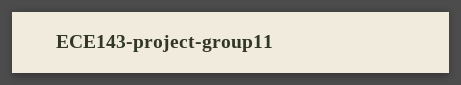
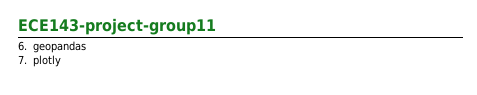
(273, 43) none -> [18,41,86,53] [18,55,61,67] // 6. geopandas // 7. plotly

